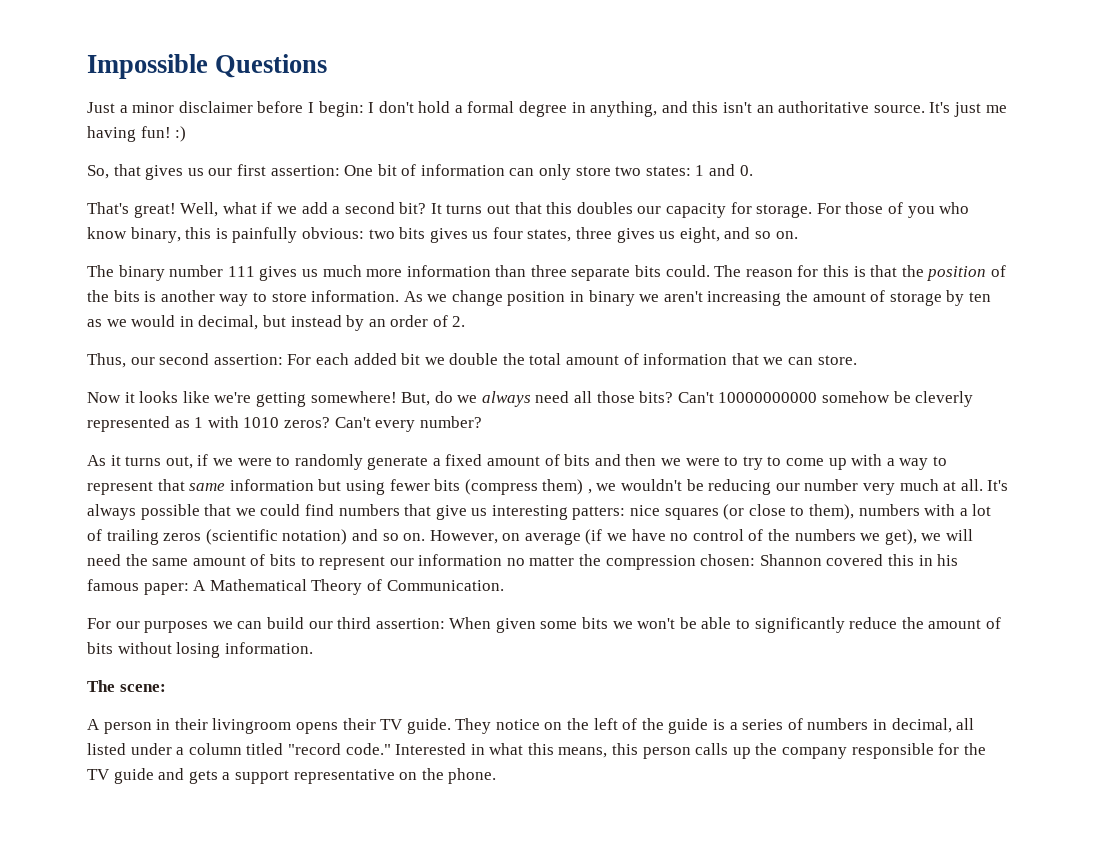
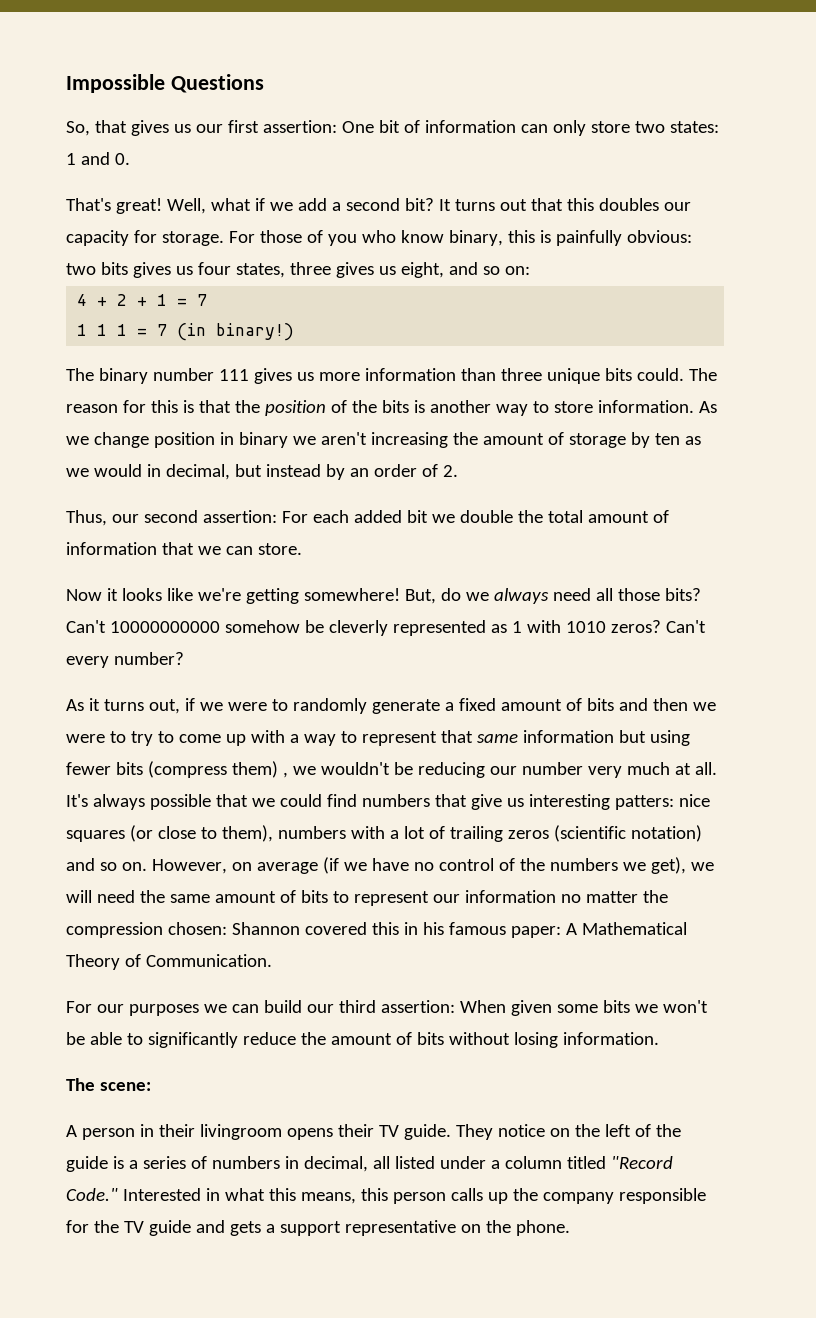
[87,101,1007,117] [87,126,187,142] // Just a minor disclaimer before I begin: I don't hold a formal degree in anything, and this isn't an authoritative source. It's just me having fun! :) -> (264, 83) none
[775,231,798,239] on. -> [504,266,530,275] [77,294,208,306] [77,323,295,341] on: // 4 + 2 + 1 = 7 // 1 1 1 = 7 (in binary!)
[322,265,362,277] much -> (314, 376) none
[571,267,631,281] separate -> [546,368,600,384] unique
[287,743,391,755] "record code." -> [610,1156,673,1169] [66,1188,118,1201] "Record Code."

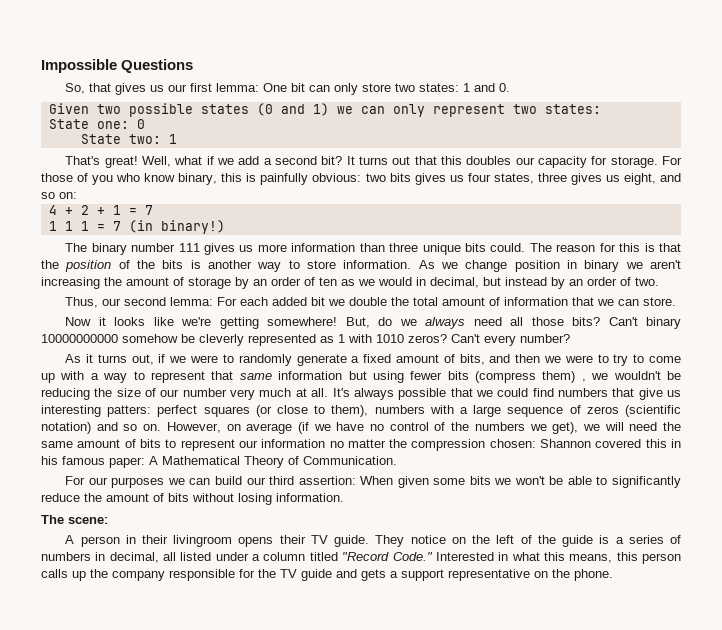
[262,120,337,133] assertion: -> [216,83,260,92] lemma:
[403,120,516,133] of information -> (306, 87) none
(130, 159) none -> [48,103,601,117] [48,119,145,129] [80,134,177,144] // Given two possible states (0 and 1) we can only represent two states: // State one: 0 // State two: 1
(650, 440) none -> [253,277,315,286] an order of
[442,465,458,477] 2. -> [635,277,659,286] two.
[202,510,277,523] assertion: -> [170,297,214,306] lemma:
(106, 626) none -> [646,317,682,329] binary
[586,698,614,711] bits -> [459,354,485,365] bits,
(485, 770) none -> [94,388,157,397] the size of
[678,794,710,807] nice -> [157,405,198,417] perfect
[403,826,503,842] lot of trailing -> [473,405,581,417] large sequence of

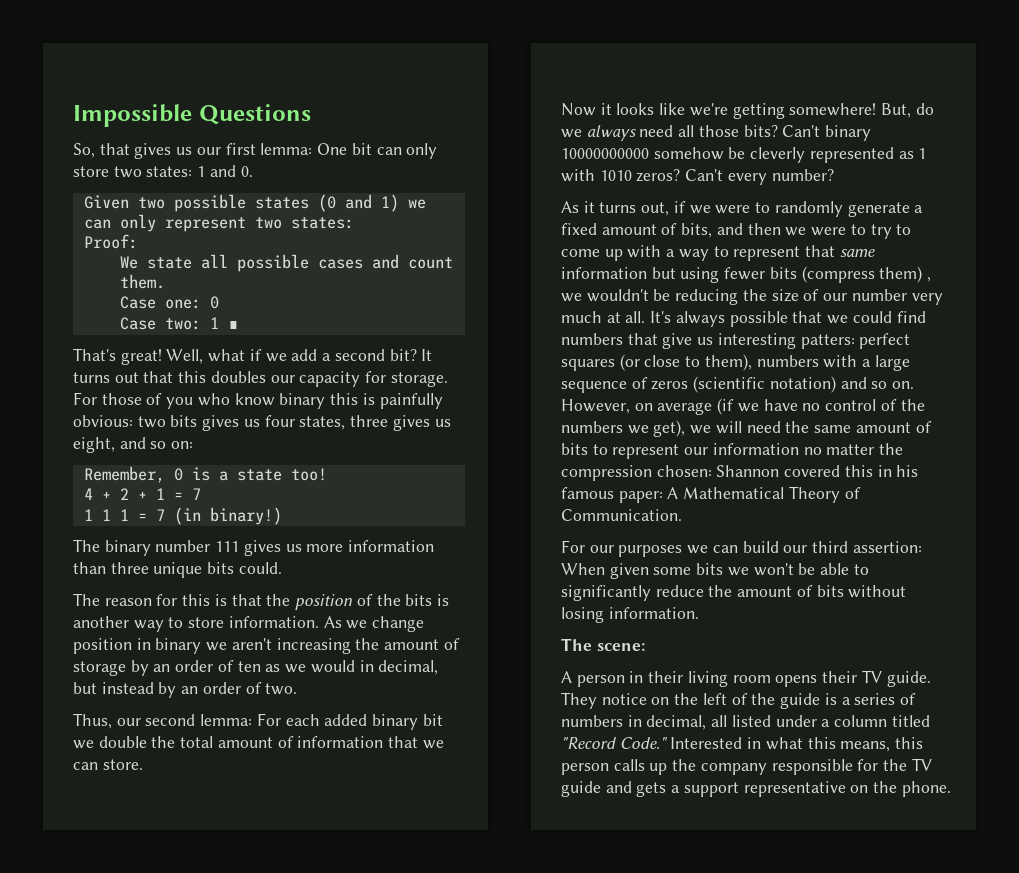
[48,119,89,129] State -> [83,234,138,249] [119,254,453,272] [119,274,165,289] [119,296,156,309] Proof: // We state all possible cases and count them. // Case
[80,134,121,144] State -> [119,317,156,330] Case
(177, 139) none -> [227,321,239,329] ∎
[178,173,218,185] binary, -> [279,393,326,409] binary
(77, 195) none -> [83,466,327,483] // Remember, 0 is a state too!
(526, 247) none -> (282, 568) //
(308, 301) none -> [372,714,419,730] binary
[173,535,233,547] livingroom -> [687,671,771,687] living room

